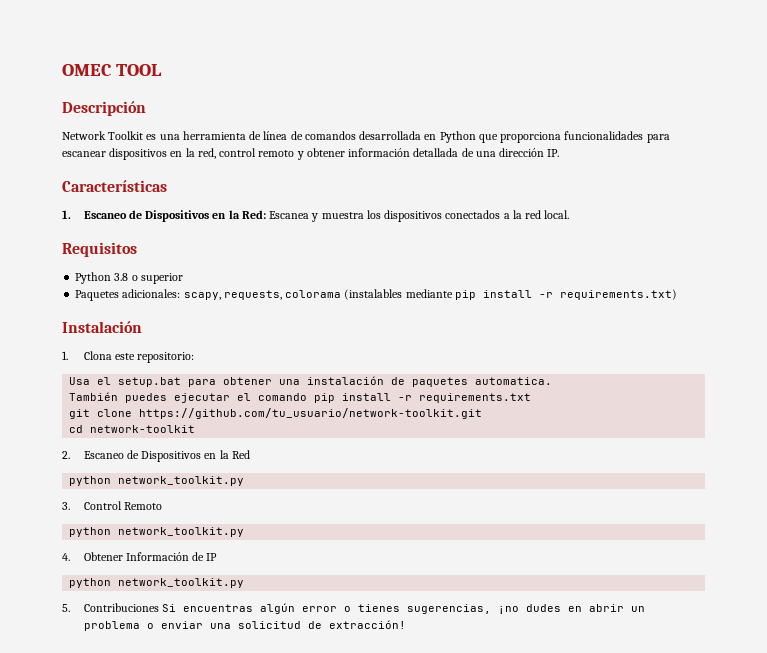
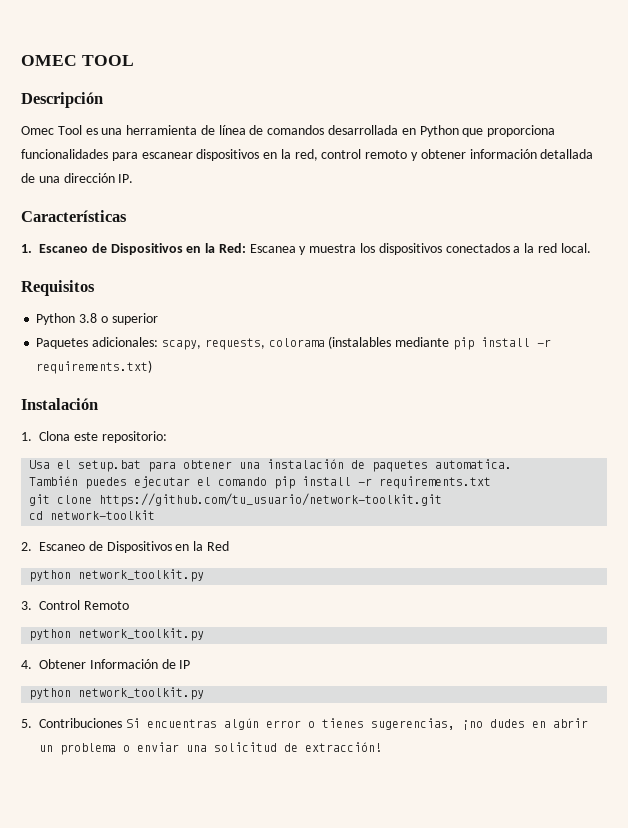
[62,131,144,140] Network Toolkit -> [21,125,82,135] Omec Tool

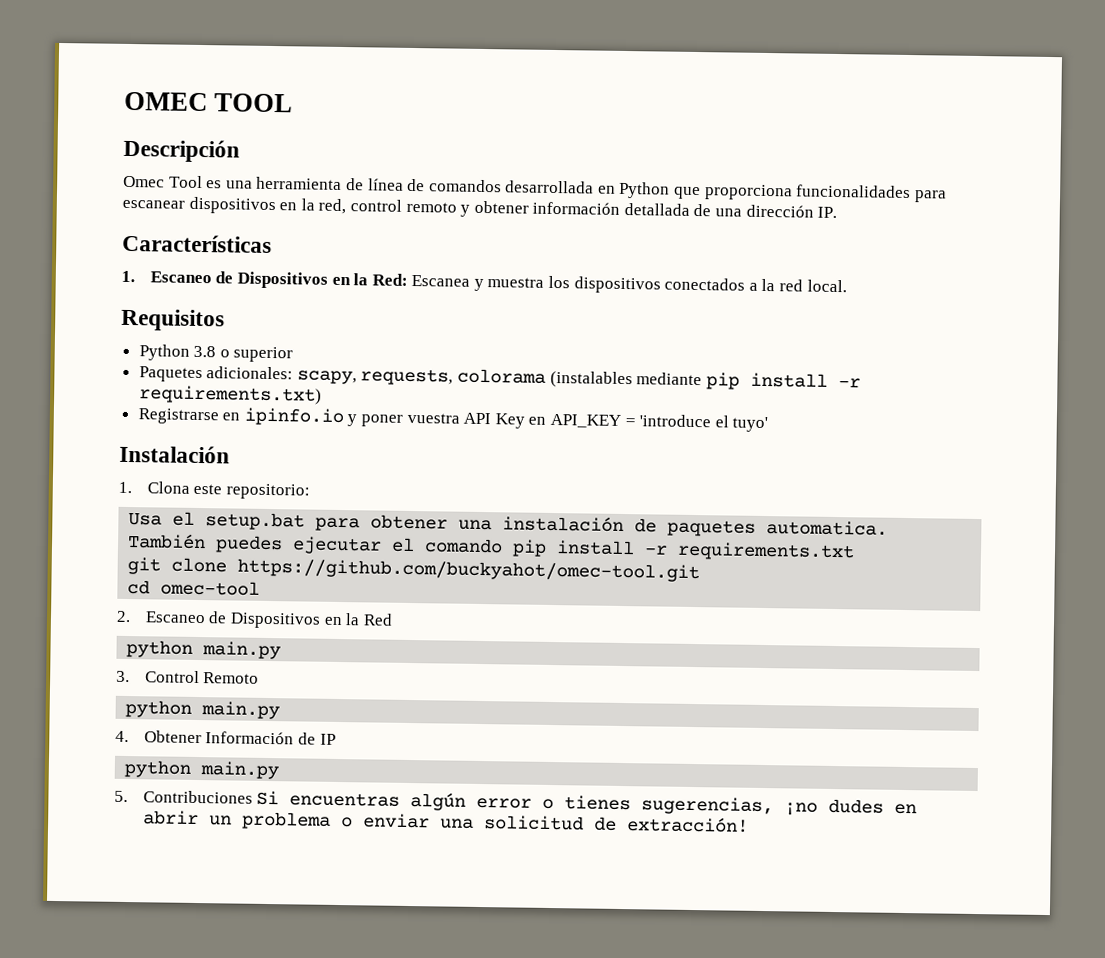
(153, 367) none -> [137,407,769,433] // Registrarse en ipinfo.io y poner vuestra API Key en API_KEY = 'introduce el tuyo'
[99,493,443,507] https://github.com/tu_usuario/network-toolkit.git -> [237,558,701,583] https://github.com/buckyahot/omec-tool.git
[50,510,156,520] network-toolkit -> [160,580,261,596] omec-tool
[78,569,205,582] network_toolkit.py -> [202,641,282,660] main.py
[78,628,205,641] network_toolkit.py -> [201,701,281,720] main.py
[78,687,205,700] network_toolkit.py -> [200,761,280,780] main.py

